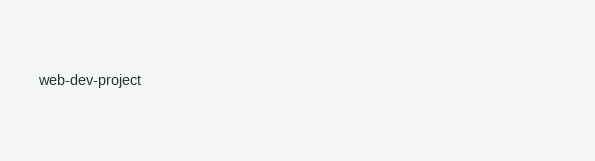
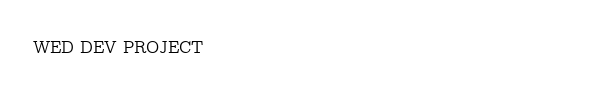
[38,74,141,88] web-dev-project -> [33,41,203,53] WED DEV PROJECT

